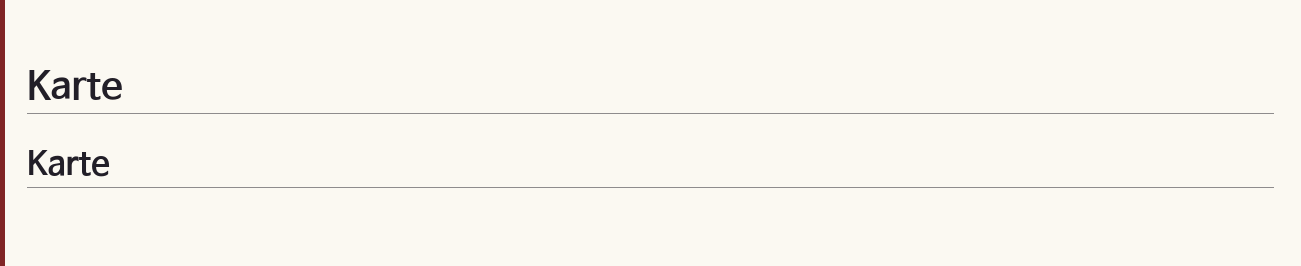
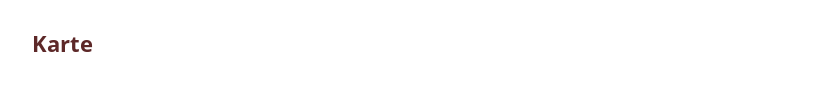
[27,70,122,100] [27,150,110,177] Karte // Karte -> [32,36,93,52] Karte

